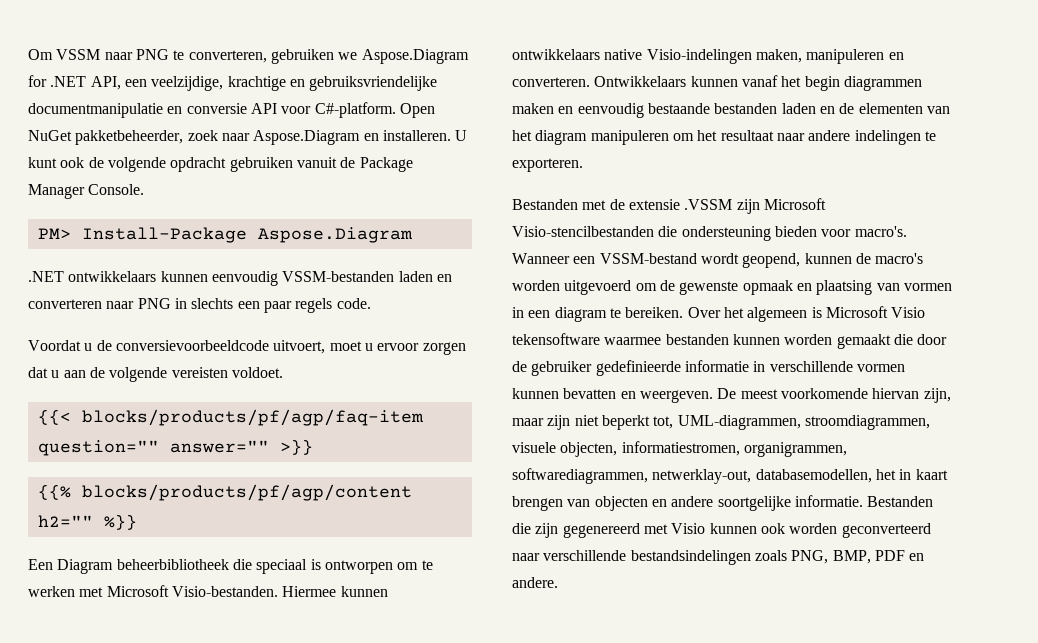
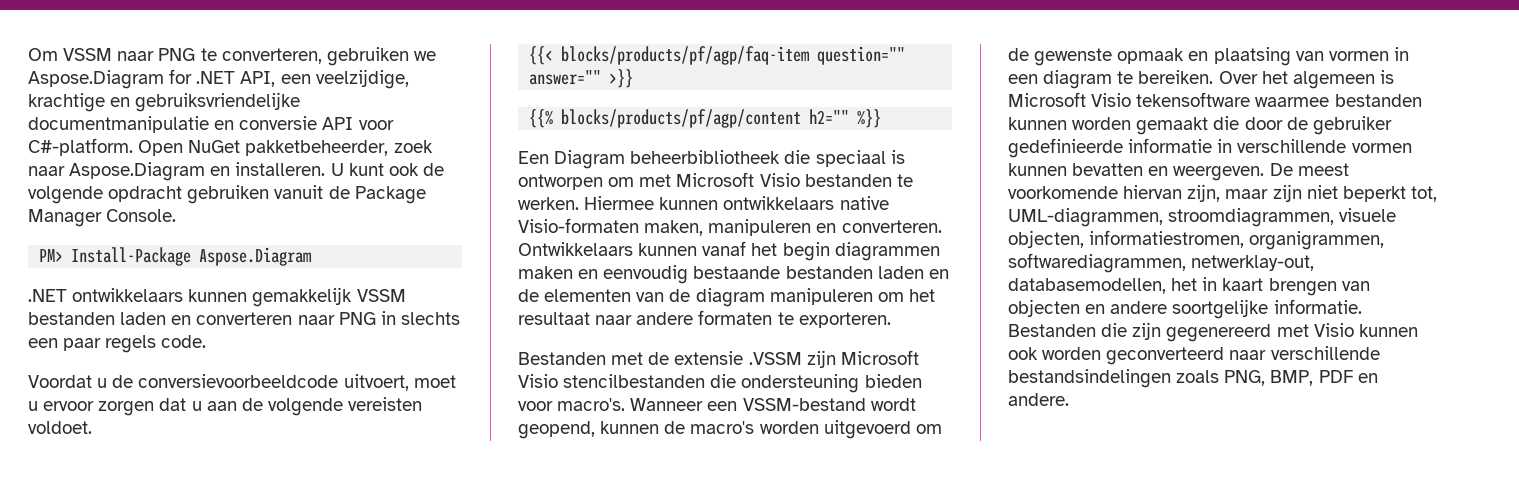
[211,271,395,286] eenvoudig VSSM-bestanden -> [252,287,406,307] [28,312,115,325] gemakkelijk VSSM bestanden
[421,560,433,570] [28,585,278,597] te werken met Microsoft Visio-bestanden. -> [639,172,913,187] [518,197,579,210] met Microsoft Visio bestanden te werken.
[646,49,752,64] Visio-indelingen -> [518,218,639,233] Visio-formaten
[512,130,532,141] het -> [669,289,691,302] de
[854,130,921,145] indelingen -> [698,310,773,325] formaten
[512,226,654,237] Visio-stencilbestanden -> [518,374,706,388] Visio stencilbestanden

